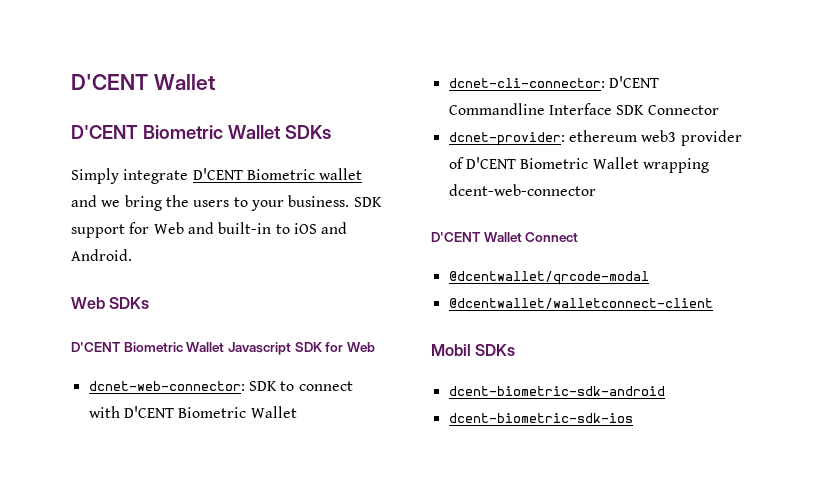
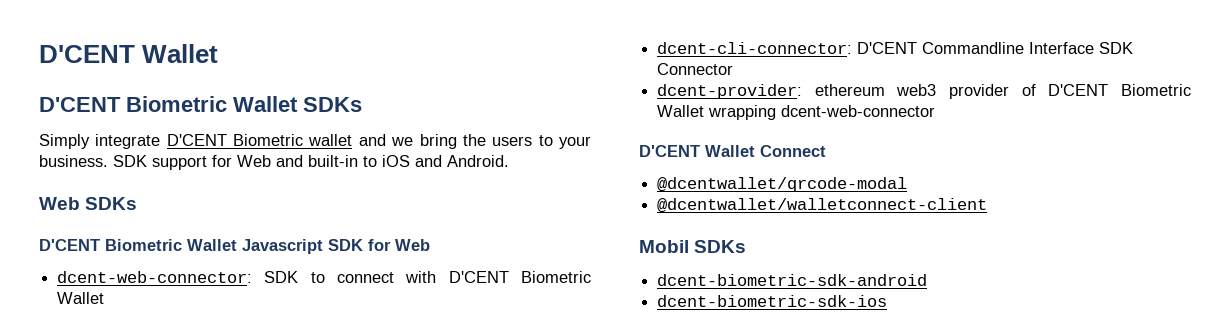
[88,381,245,391] dcnet-web-connector: -> [57,271,253,283] dcent-web-connector:
[448,78,605,88] dcnet-cli-connector: -> [657,42,853,54] dcent-cli-connector:
[448,132,565,146] dcnet-provider: -> [657,84,803,99] dcent-provider:

